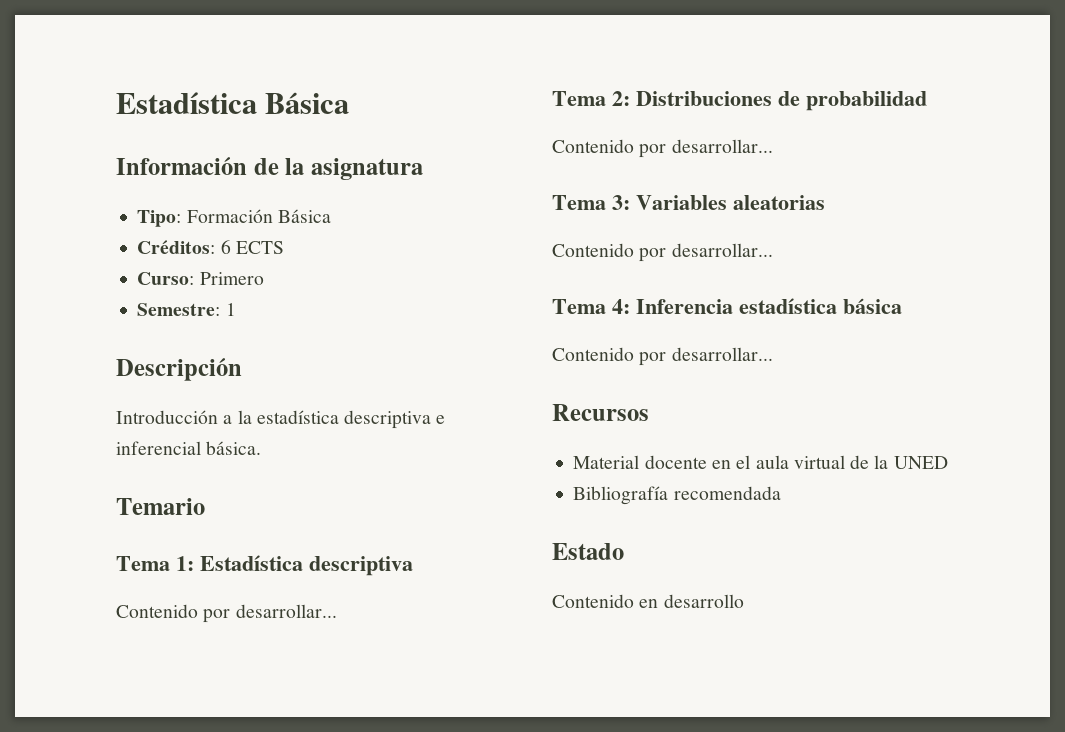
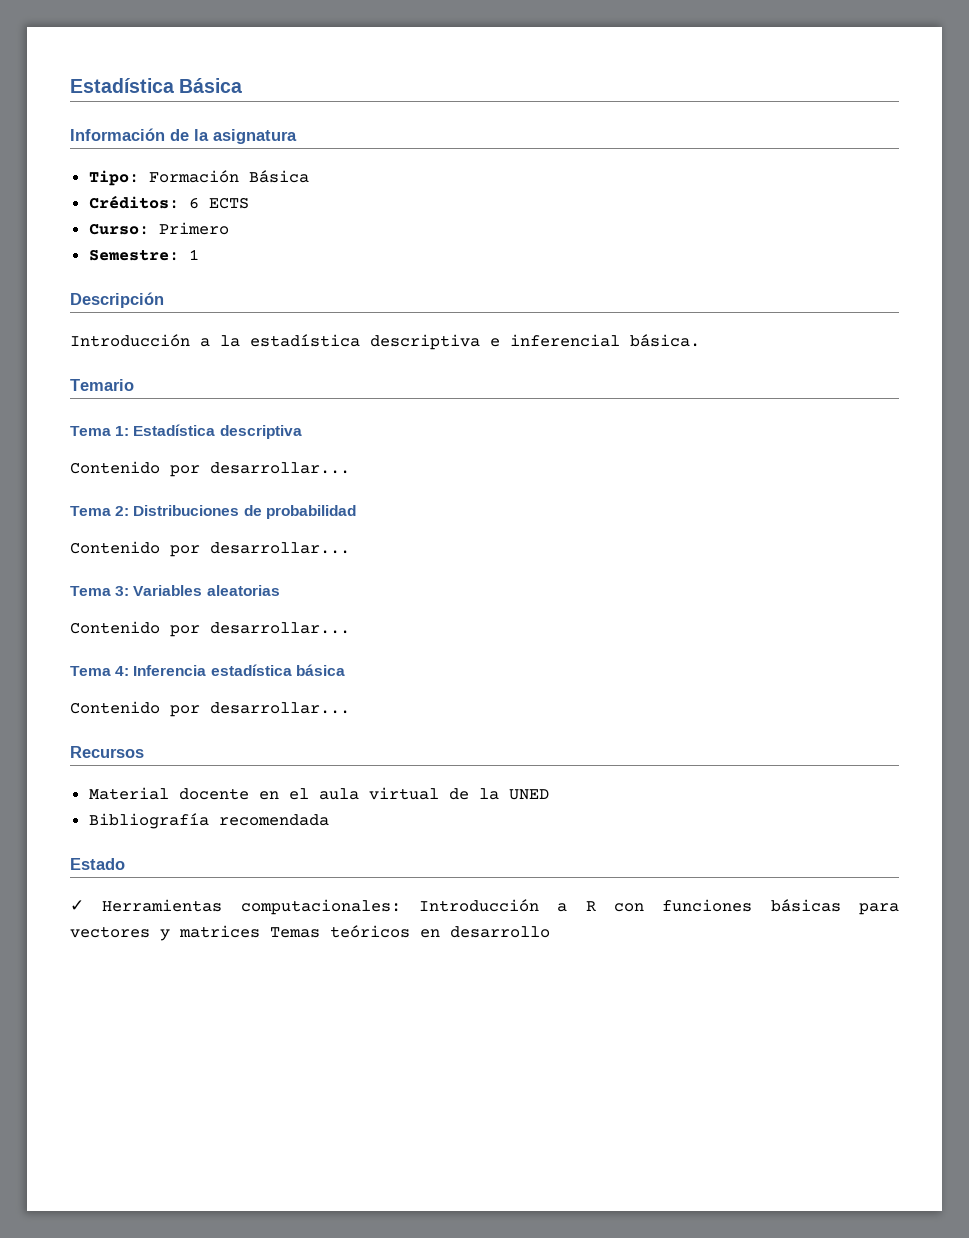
[552,594,634,608] Contenido -> [70,899,900,915] [70,925,410,941] ✓ Herramientas computacionales: Introducción a R con funciones básicas para vectores y matrices Temas teóricos

